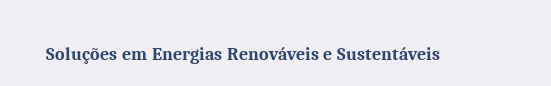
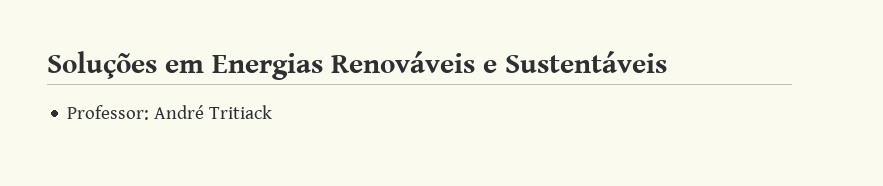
(441, 53) none -> [67,105,273,120] // Professor: André Tritiack

